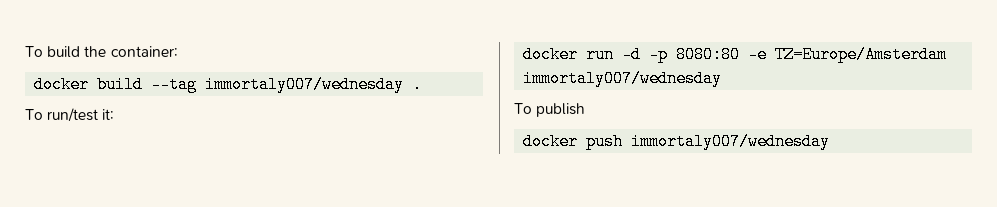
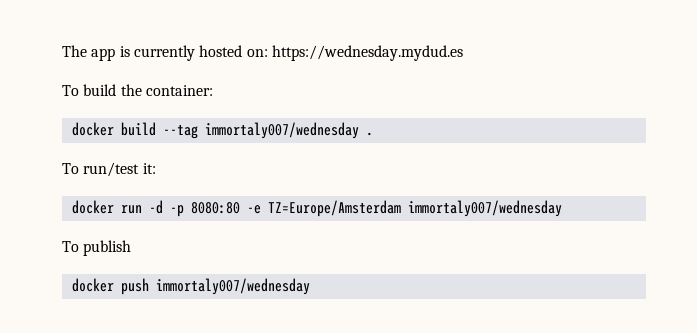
(25, 51) none -> [62,45,463,61] The app is currently hosted on: https://wednesday.mydud.es //

